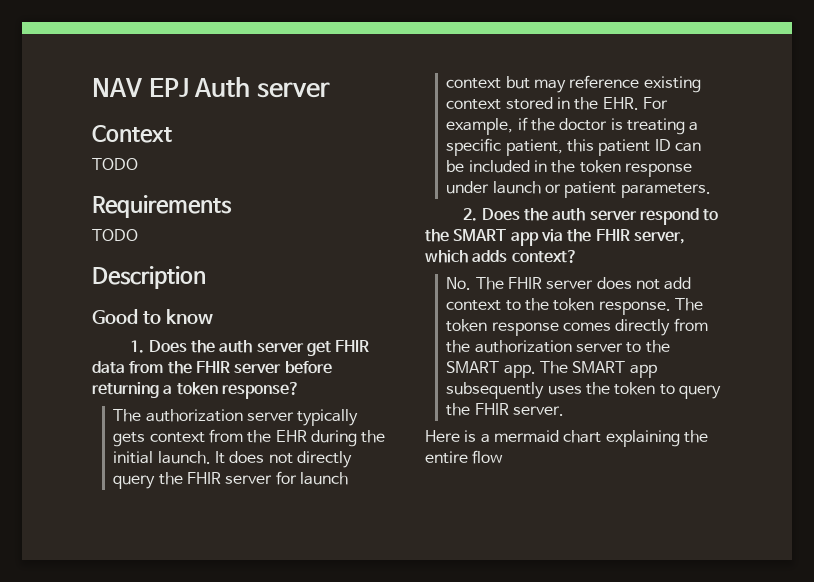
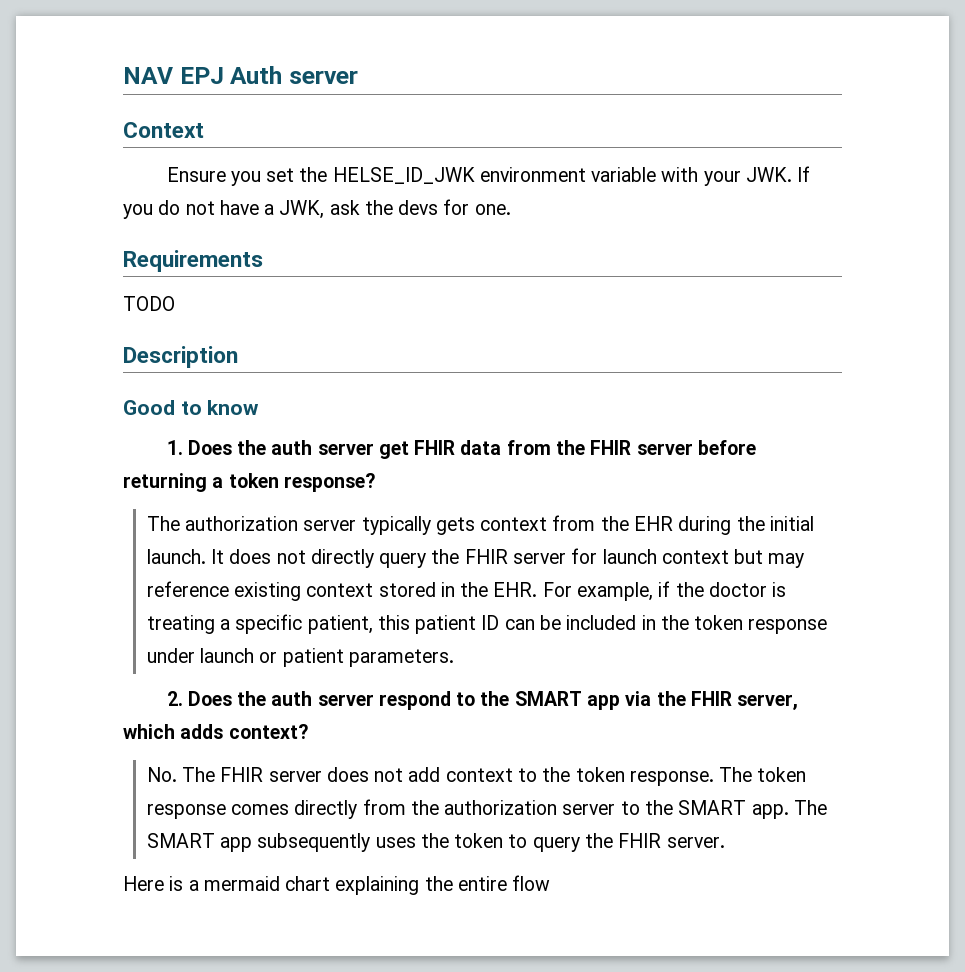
[92,158,138,170] TODO -> [166,166,811,186] [123,199,511,219] Ensure you set the HELSE_ID_JWK environment variable with your JWK. If you do not have a JWK, ask the devs for one.

